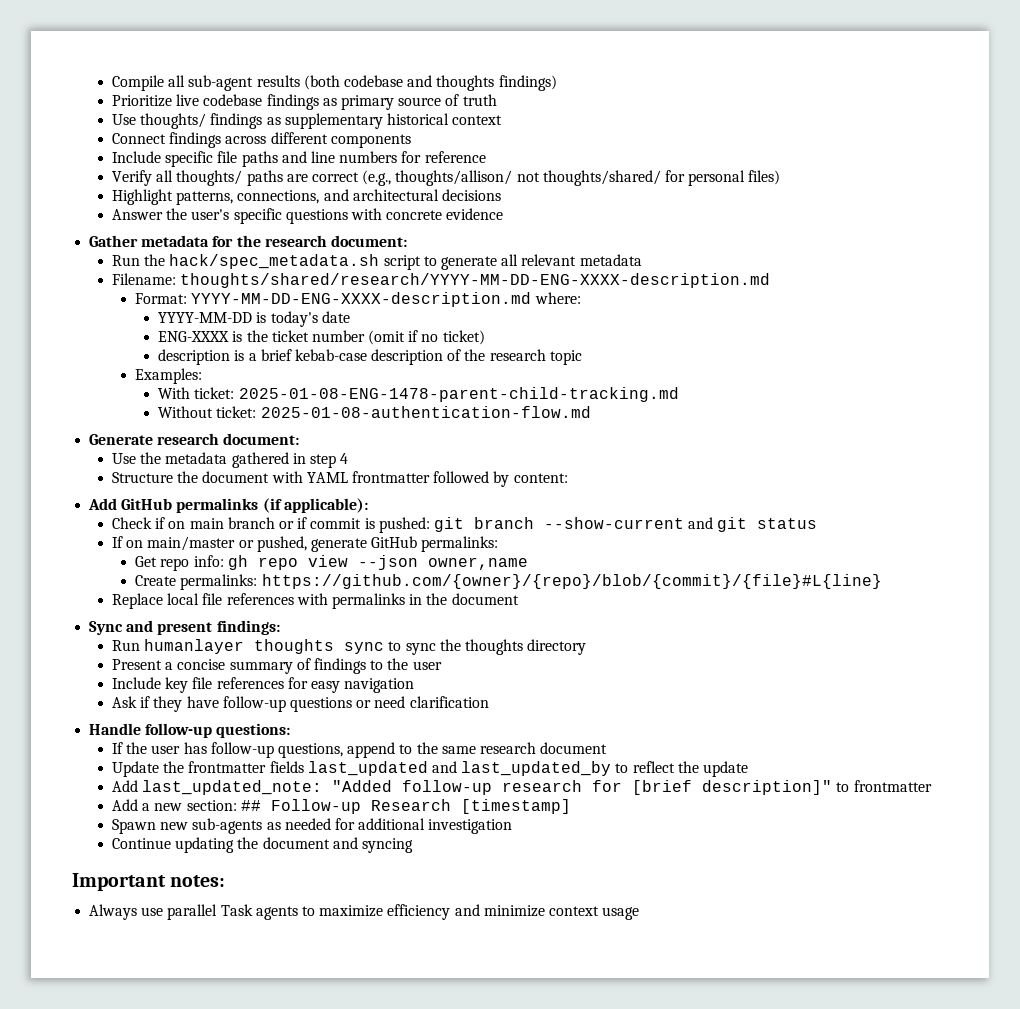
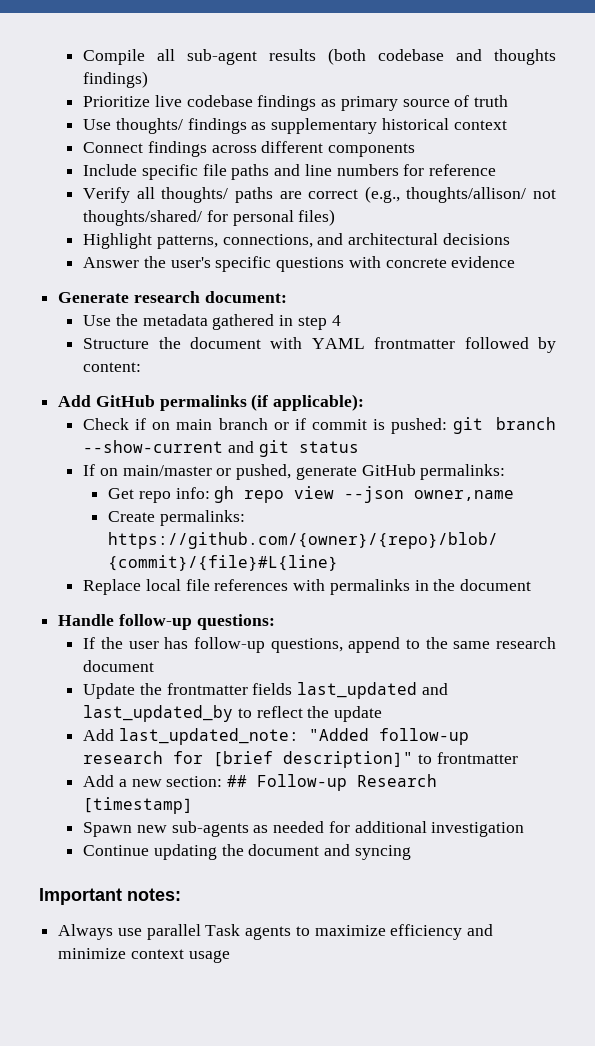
[89,235,407,247] [112,254,642,270] [112,273,771,288] [135,292,581,307] [158,311,350,327] [158,330,485,345] [158,349,582,365] [135,368,203,384] [158,387,679,402] [158,406,591,418] // Gather metadata for the research document: // Run the hack/spec_metadata.sh script to generate all relevant metadata // Filename: thoughts/shared/research/YYYY-MM-DD-ENG-XXXX-description.md // Format: YYYY-MM-DD-ENG-XXXX-description.md where: // YYYY-MM-DD is today's date // ENG-XXXX is the ticket number (omit if no ticket) // description is a brief kebab-case description of the research topic // Examples: // With ticket: 2025-01-08-ENG-1478-parent-child-tracking.md // Without ticket: 2025-01-08-authentication-flow.md -> (516, 262) none
[89,620,280,635] [112,639,587,655] [112,658,442,674] [112,677,415,693] [112,696,489,712] // Sync and present findings: // Run humanlayer thoughts sync to sync the thoughts directory // Present a concise summary of findings to the user // Include key file references for easy navigation // Ask if they have follow-up questions or need clarification -> (531, 585) none

